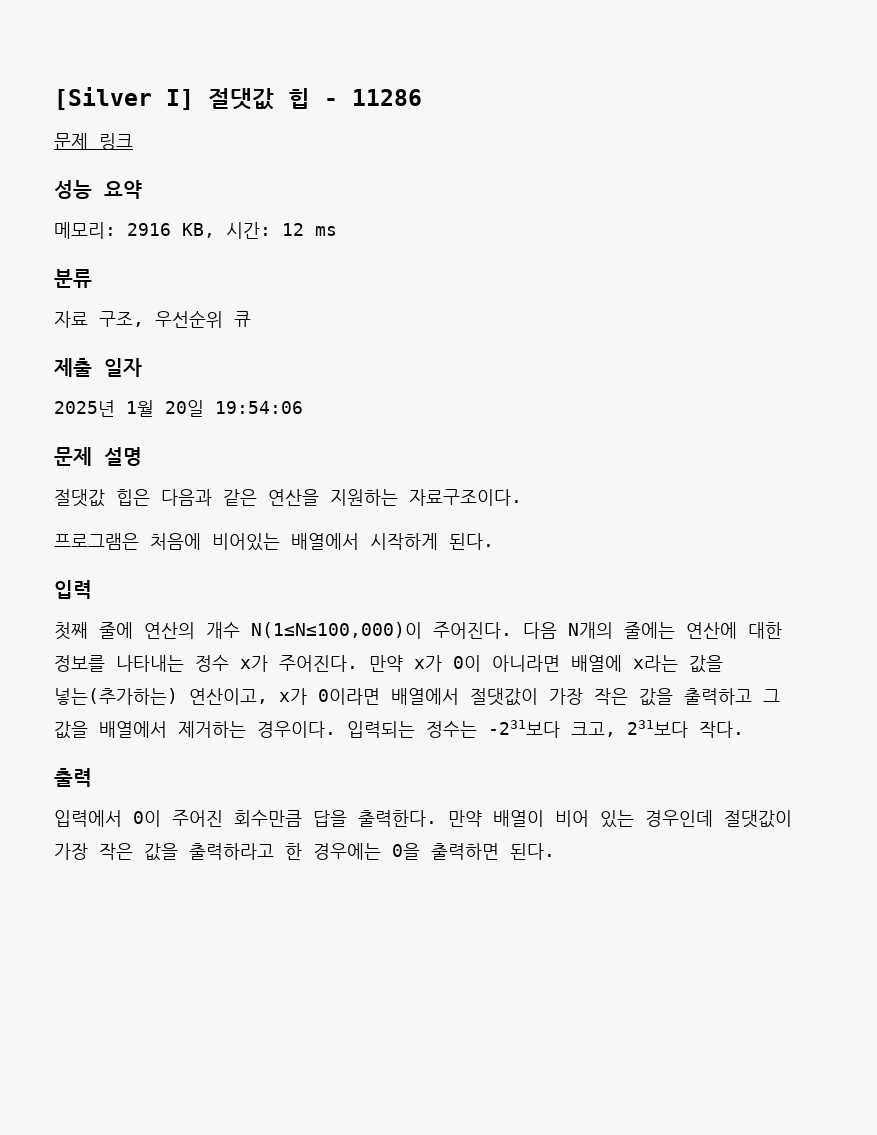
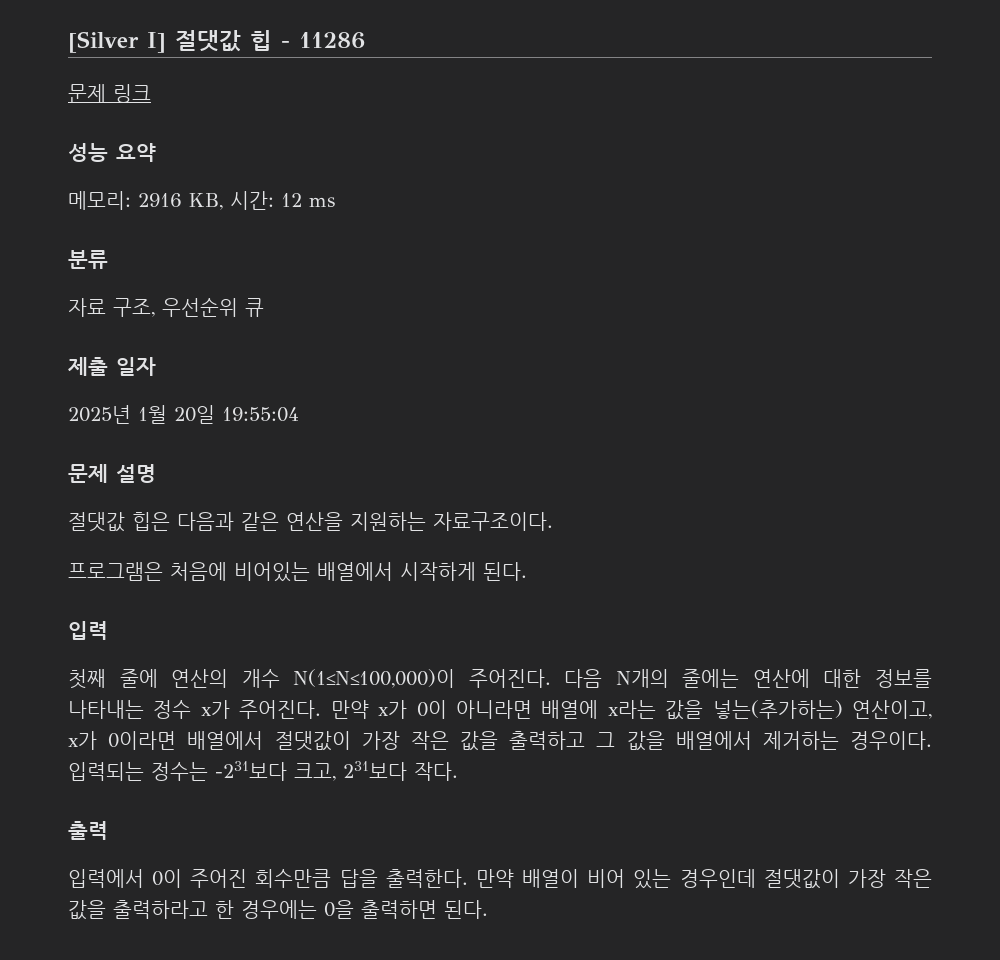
[215,401,303,414] 19:54:06 -> [222,407,299,422] 19:55:04

